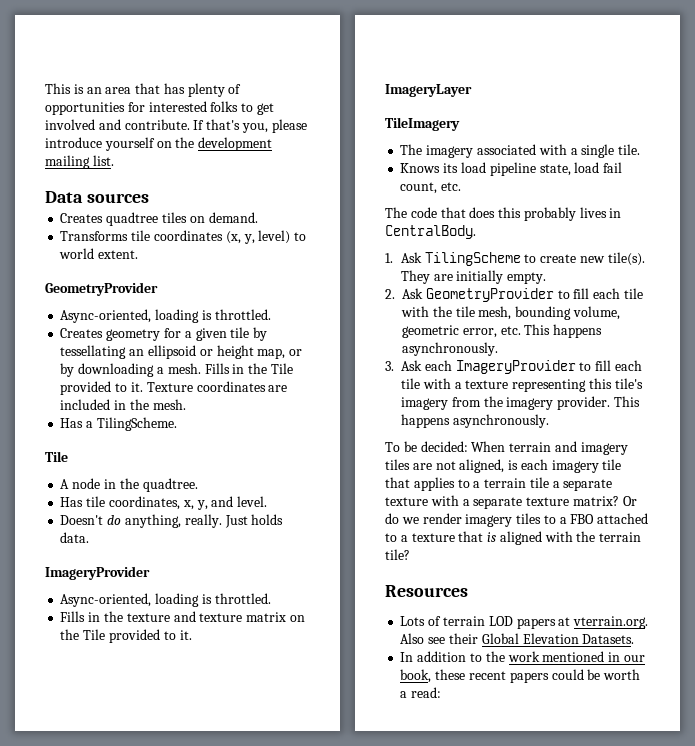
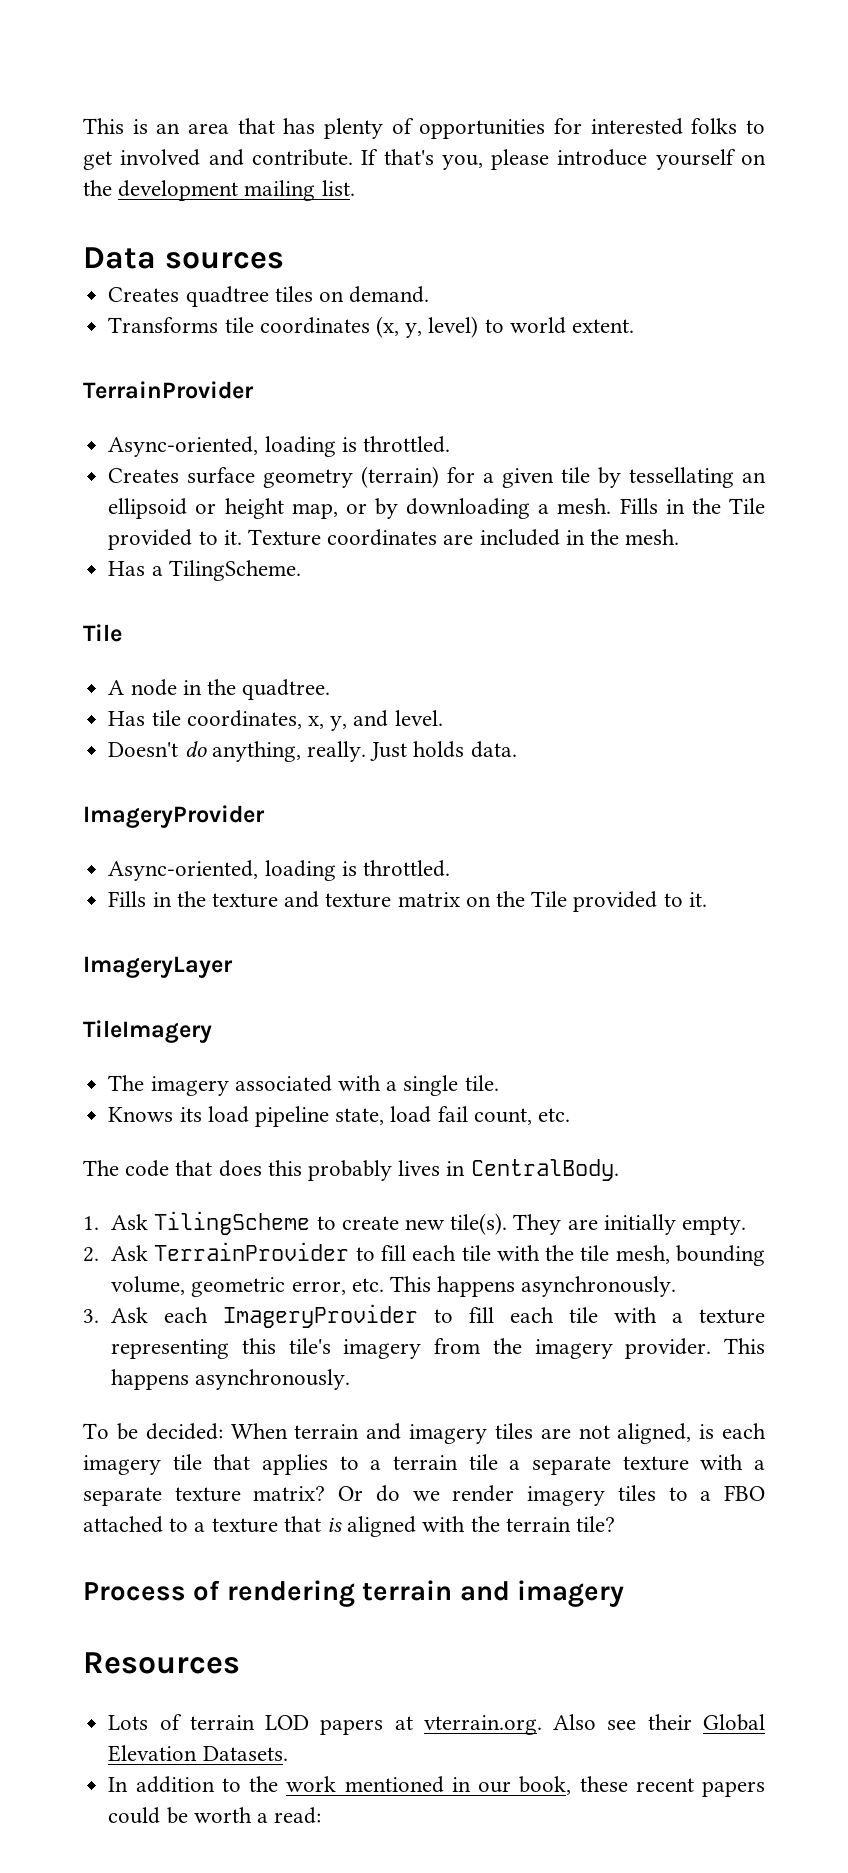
[45,282,158,296] GeometryProvider -> [83,381,254,399] TerrainProvider
[106,329,161,341] geometry -> [187,466,440,488] surface geometry (terrain)
[425,288,554,302] GeometryProvider -> [154,1242,350,1261] TerrainProvider
(410, 554) none -> [83,1580,625,1607] // Process of rendering terrain and imagery

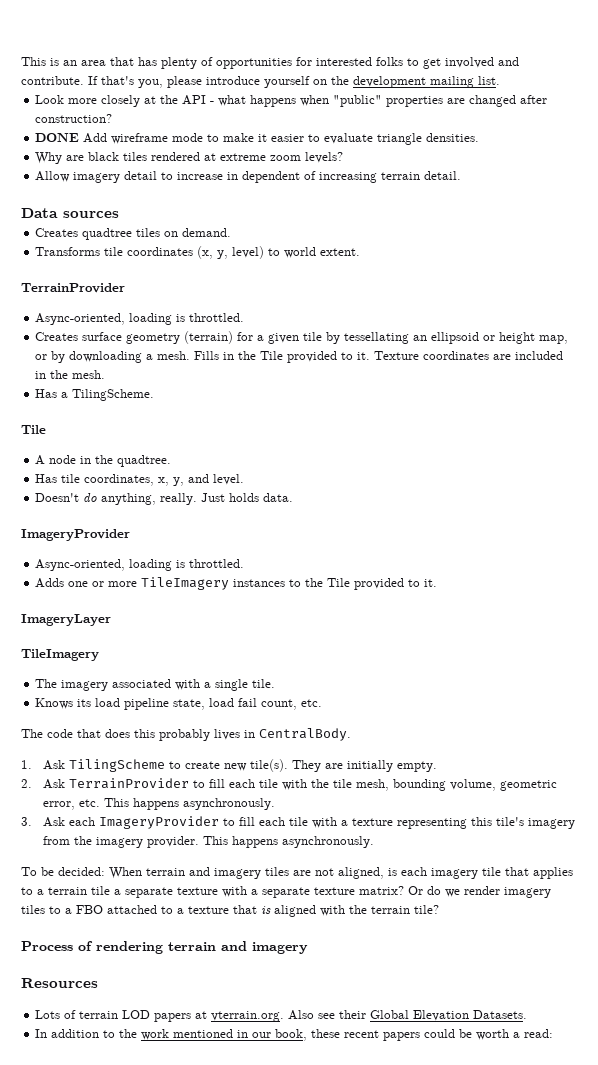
(355, 188) none -> [35,95,548,107] [35,114,113,123] [35,133,480,145] [35,152,344,164] [35,171,462,183] // Look more closely at the API - what happens when "public" properties are changed after construction? // DONE Add wireframe mode to make it easier to evaluate triangle densities. // Why are black tiles rendered at extreme zoom levels? // Allow imagery detail to increase in dependent of increasing terrain detail.
[108,891,491,908] Fills in the texture and texture matrix on -> [35,577,302,590] Adds one or more TileImagery instances to

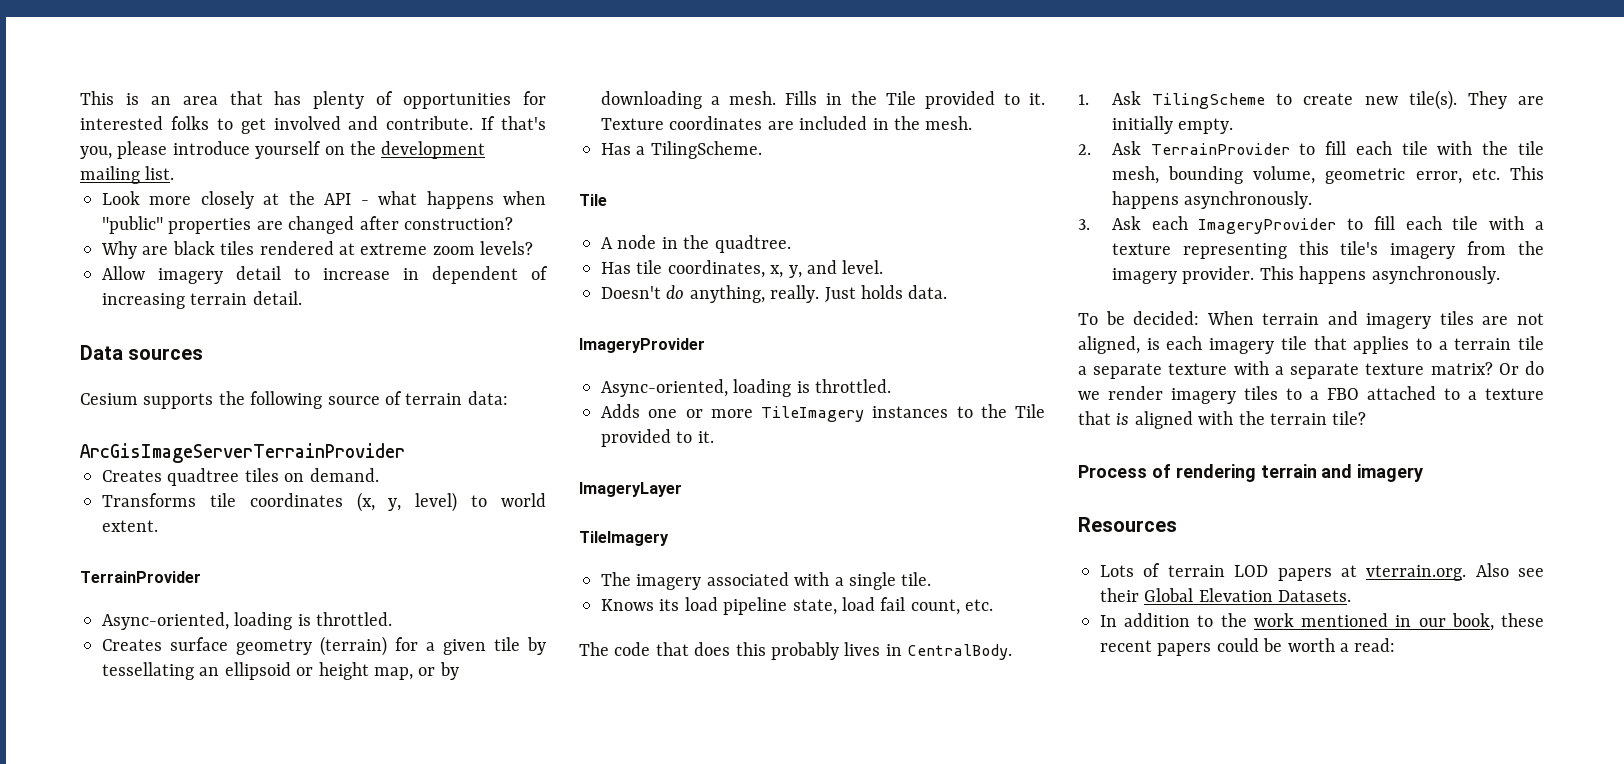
[35,133,480,145] // DONE Add wireframe mode to make it easier to evaluate triangle densities. -> (513, 223) none
(119, 214) none -> [80,391,508,409] [80,443,405,463] // Cesium supports the following source of terrain data: // ArcGisImageServerTerrainProvider

